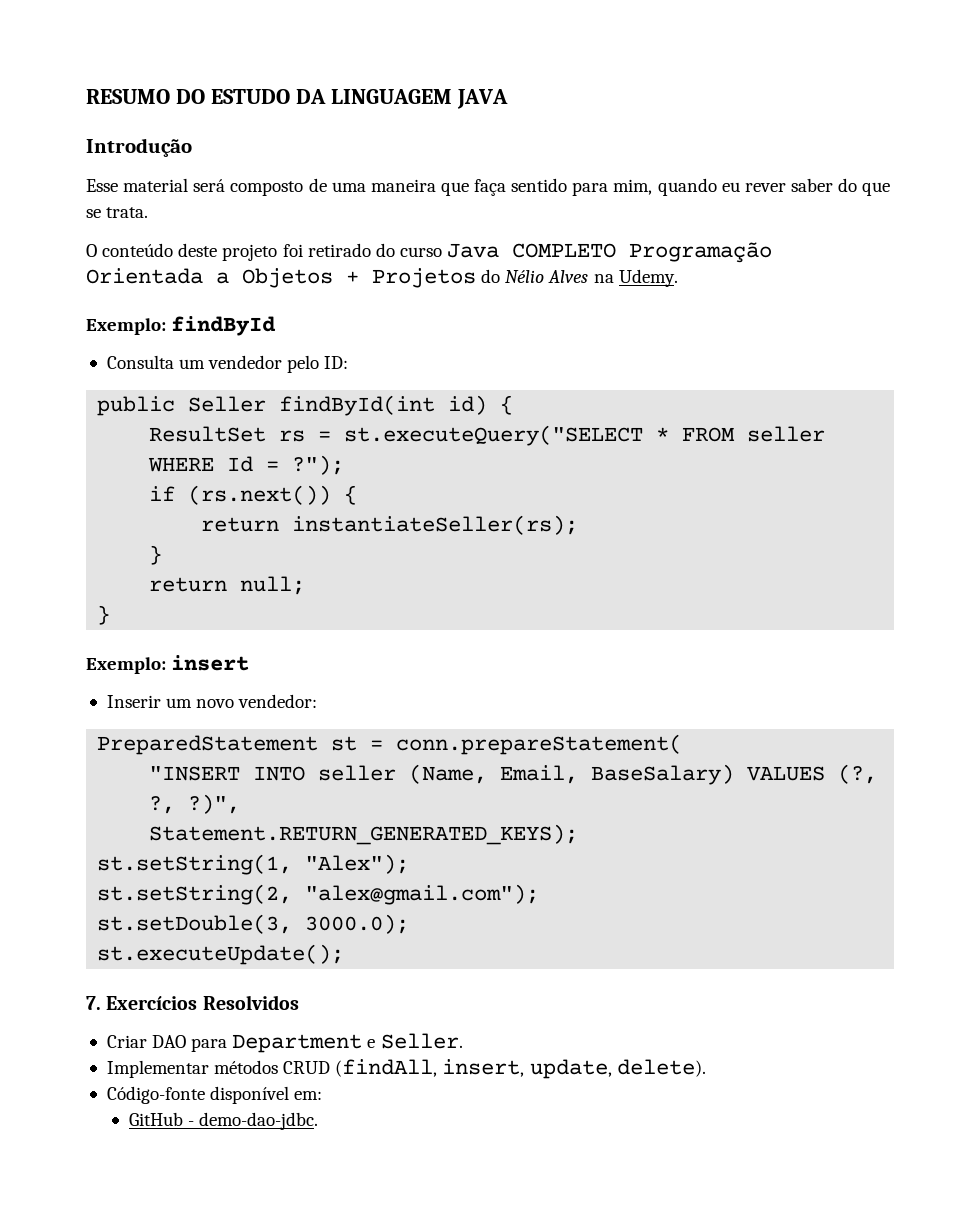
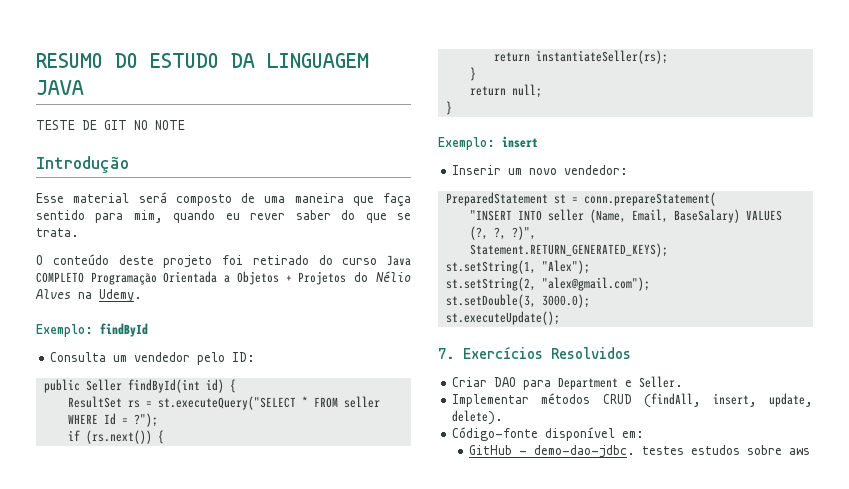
(508, 99) none -> [36,120,185,130] // TESTE DE GIT NO NOTE
(319, 1121) none -> [642,445,811,455] testes estudos sobre aws

